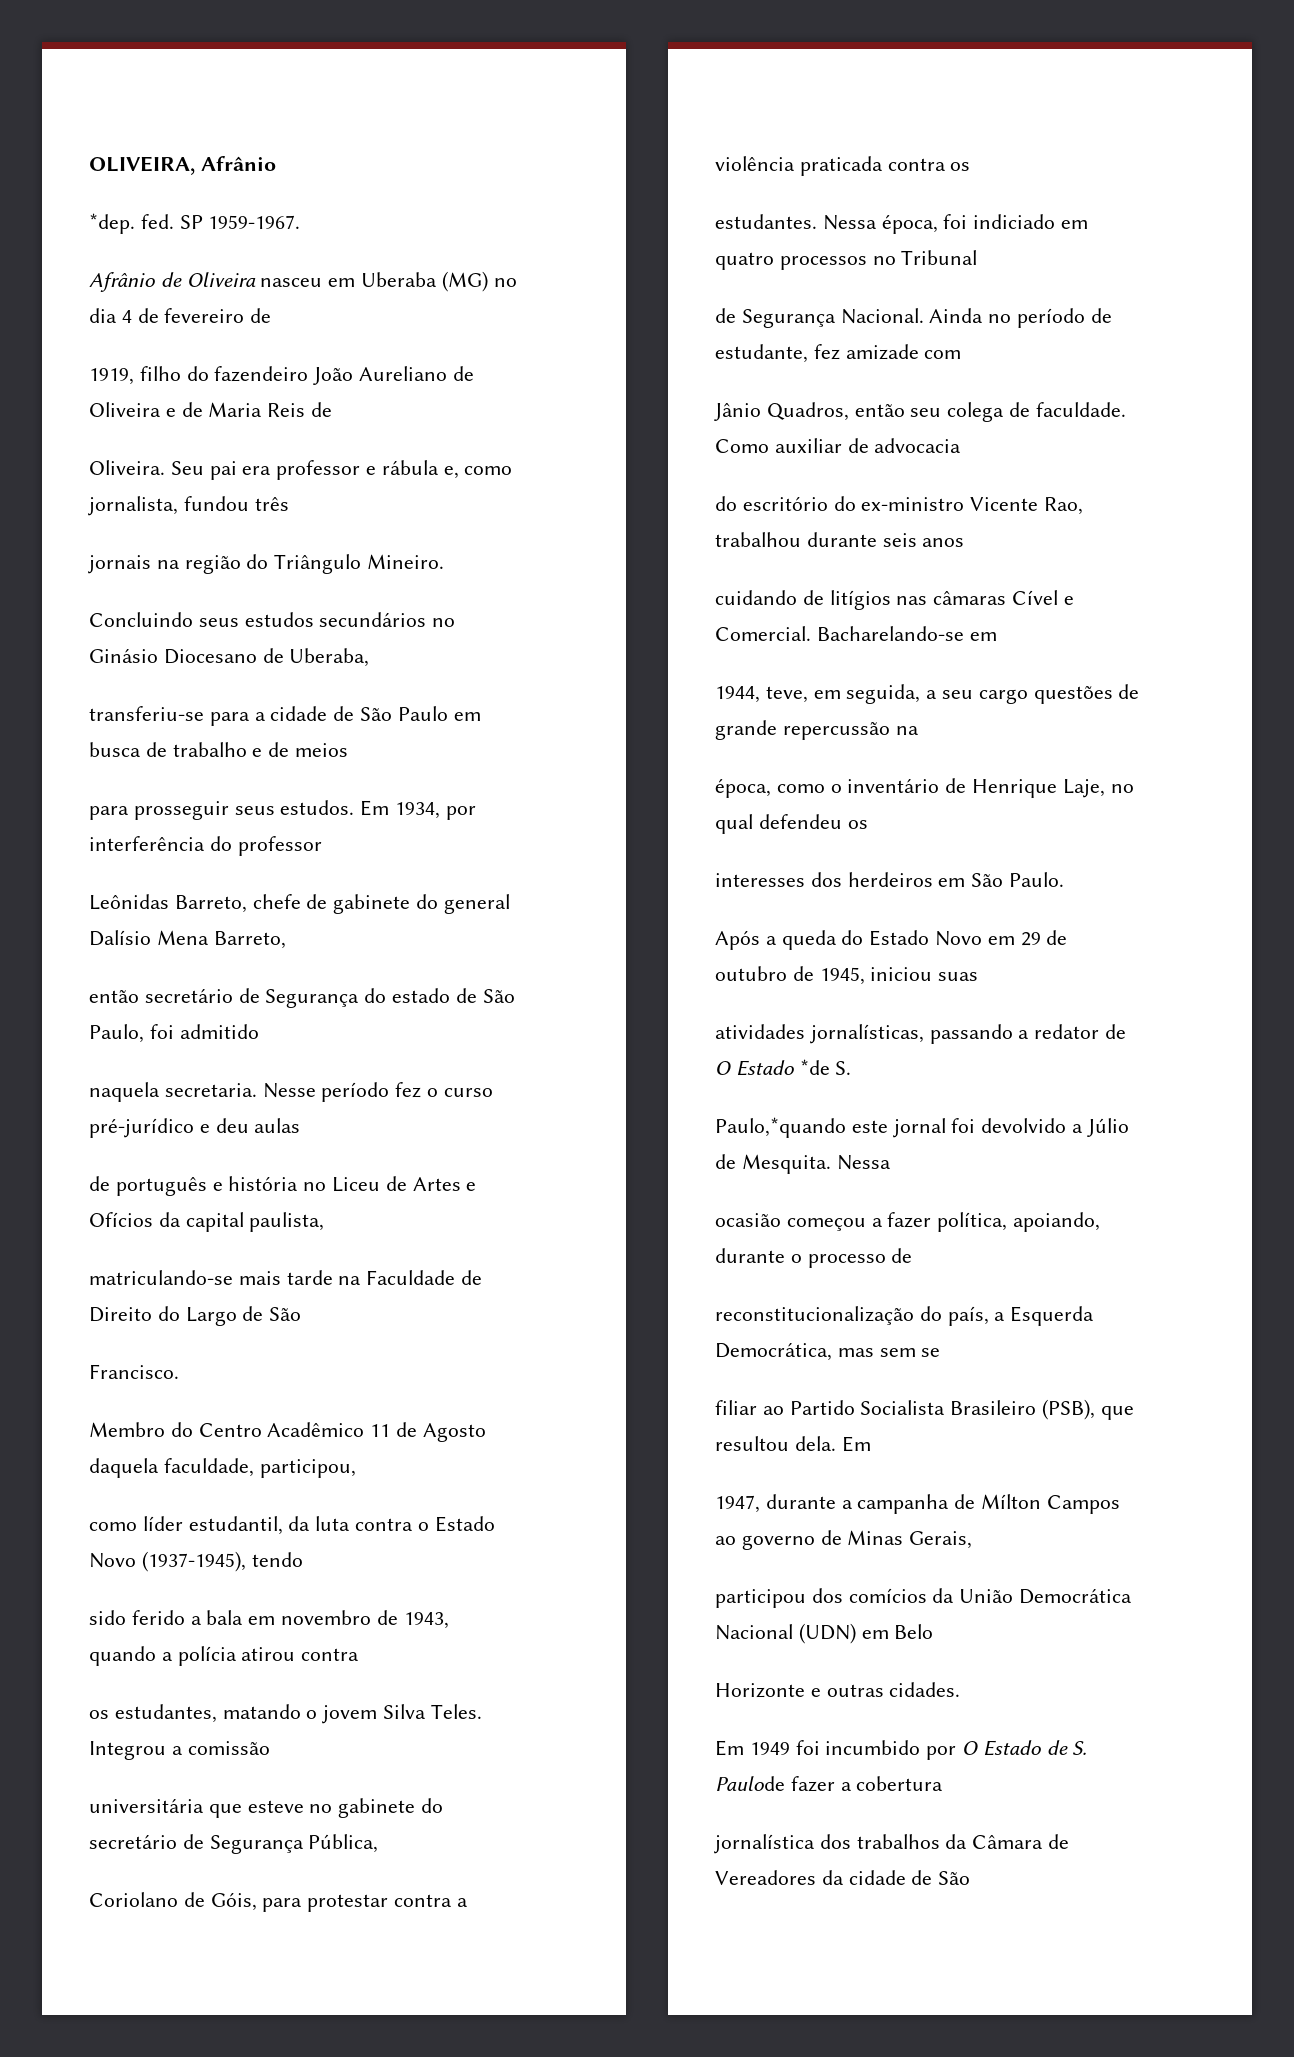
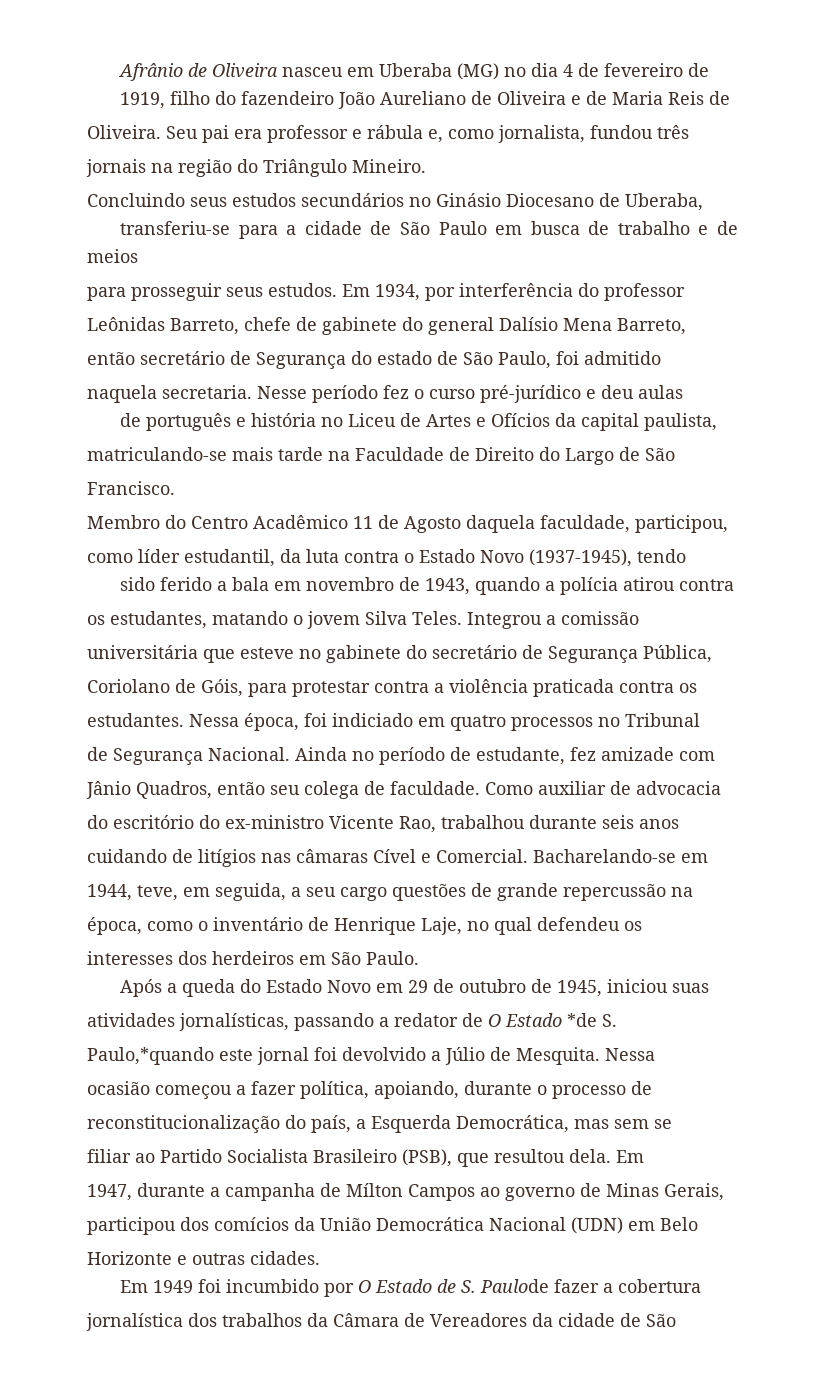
[89,156,276,175] [89,213,301,234] OLIVEIRA, Afrânio // *dep. fed. SP 1959-1967. // -> (118, 72) none

